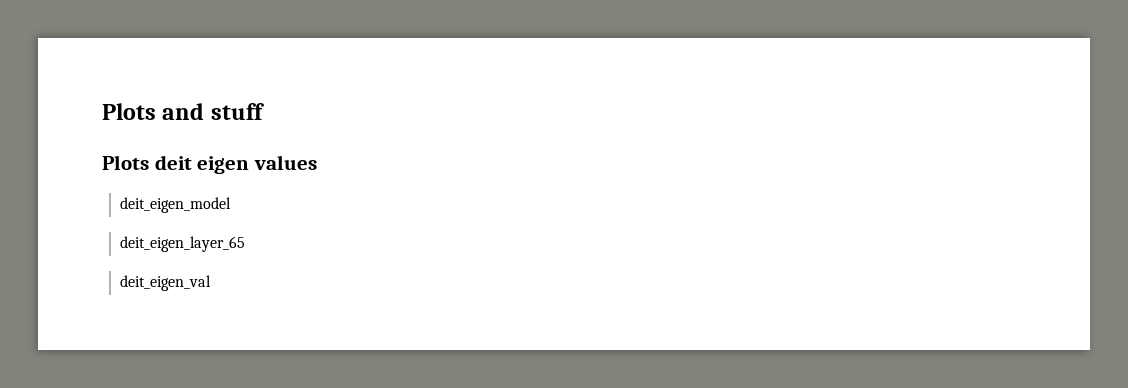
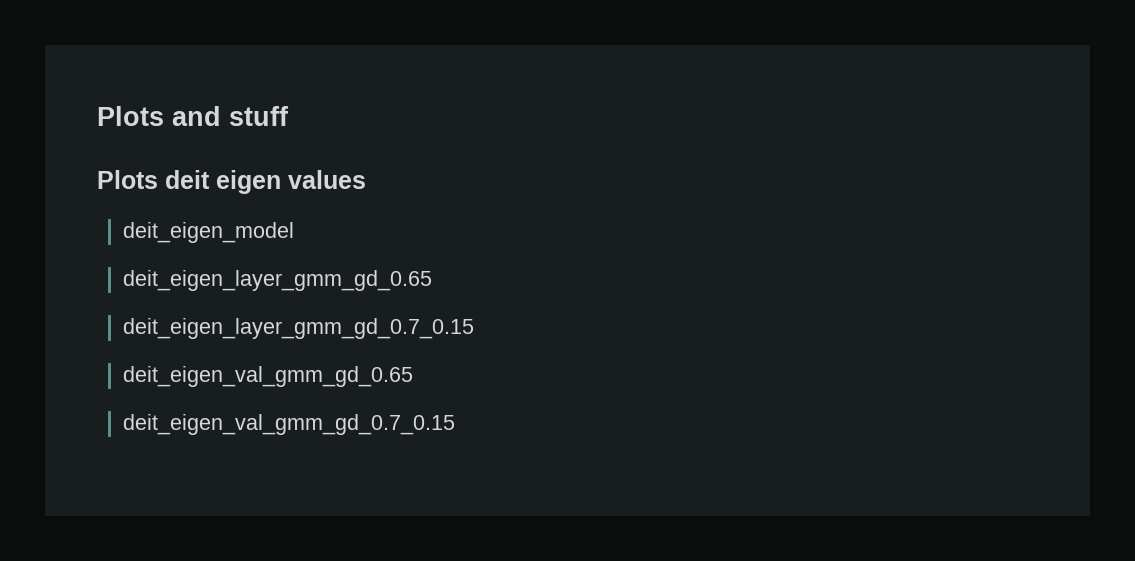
[119,236,245,252] [119,275,211,291] deit_eigen_layer_65 // deit_eigen_val -> [122,270,432,291] [122,318,474,339] [122,366,413,387] [122,414,455,435] deit_eigen_layer_gmm_gd_0.65 // deit_eigen_layer_gmm_gd_0.7_0.15 // deit_eigen_val_gmm_gd_0.65 // deit_eigen_val_gmm_gd_0.7_0.15

